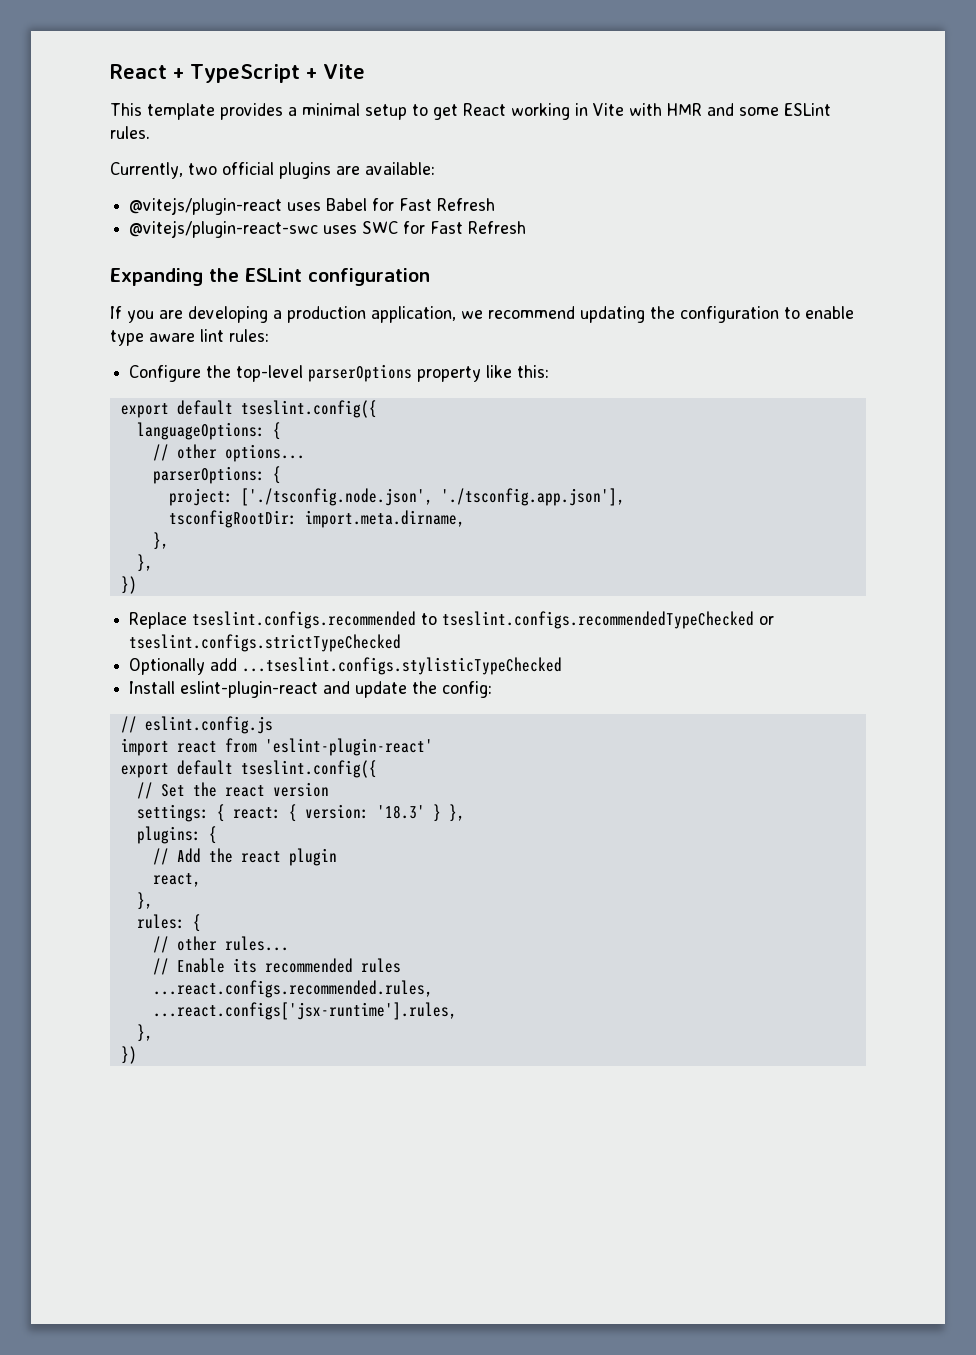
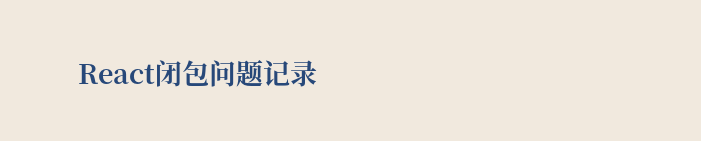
[110,64,365,83] [110,103,831,120] [110,126,150,139] [110,162,435,179] [129,197,496,215] [129,220,527,238] [110,268,430,286] [110,306,854,323] [110,329,269,346] [129,364,550,382] [120,400,377,418] [136,422,281,440] [152,444,305,462] [152,466,281,484] [168,488,625,506] [168,510,465,528] [152,532,169,550] [136,554,153,572] [120,576,137,594] [129,611,775,629] [129,634,402,652] [129,657,563,675] [129,681,493,698] [120,716,273,734] [120,738,433,756] [120,760,377,778] [136,782,329,799] [136,804,465,822] [136,826,217,844] [152,848,337,866] [152,873,201,887] [136,892,153,910] [136,914,201,932] [152,936,289,953] [152,958,401,975] [152,980,433,998] [152,1002,457,1020] [136,1024,153,1042] [120,1046,137,1064] React + TypeScript + Vite // This template provides a minimal setup to get React working in Vite with HMR and some ESLint rules. // Currently, two official plugins are available: // @vitejs/plugin-react uses Babel for Fast Refresh // @vitejs/plugin-react-swc uses SWC for Fast Refresh // Expanding the ESLint configuration // If you are developing a production application, we recommend updating the configuration to enable type aware lint rules: // Configure the top-level parserOptions property like this: // export default tseslint.config({ // languageOptions: { // // other options... // parserOptions: { // project: ['./tsconfig.node.json', './tsconfig.app.json'], // tsconfigRootDir: import.meta.dirname, // }, // }, // }) // Replace tseslint.configs.recommended to tseslint.configs.recommendedTypeChecked or tseslint.configs.strictTypeChecked // Optionally add ...tseslint.configs.stylisticTypeChecked // Install eslint-plugin-react and update the config: // // eslint.config.js // import react from 'eslint-plugin-react' // export default tseslint.config({ // // Set the react version // settings: { react: { version: '18.3' } }, // plugins: { // // Add the react plugin // react, // }, // rules: { // // other rules... // // Enable its recommended rules // ...react.configs.recommended.rules, // ...react.configs['jsx-runtime'].rules, // }, // }) -> [78,59,317,87] React闭包问题记录

